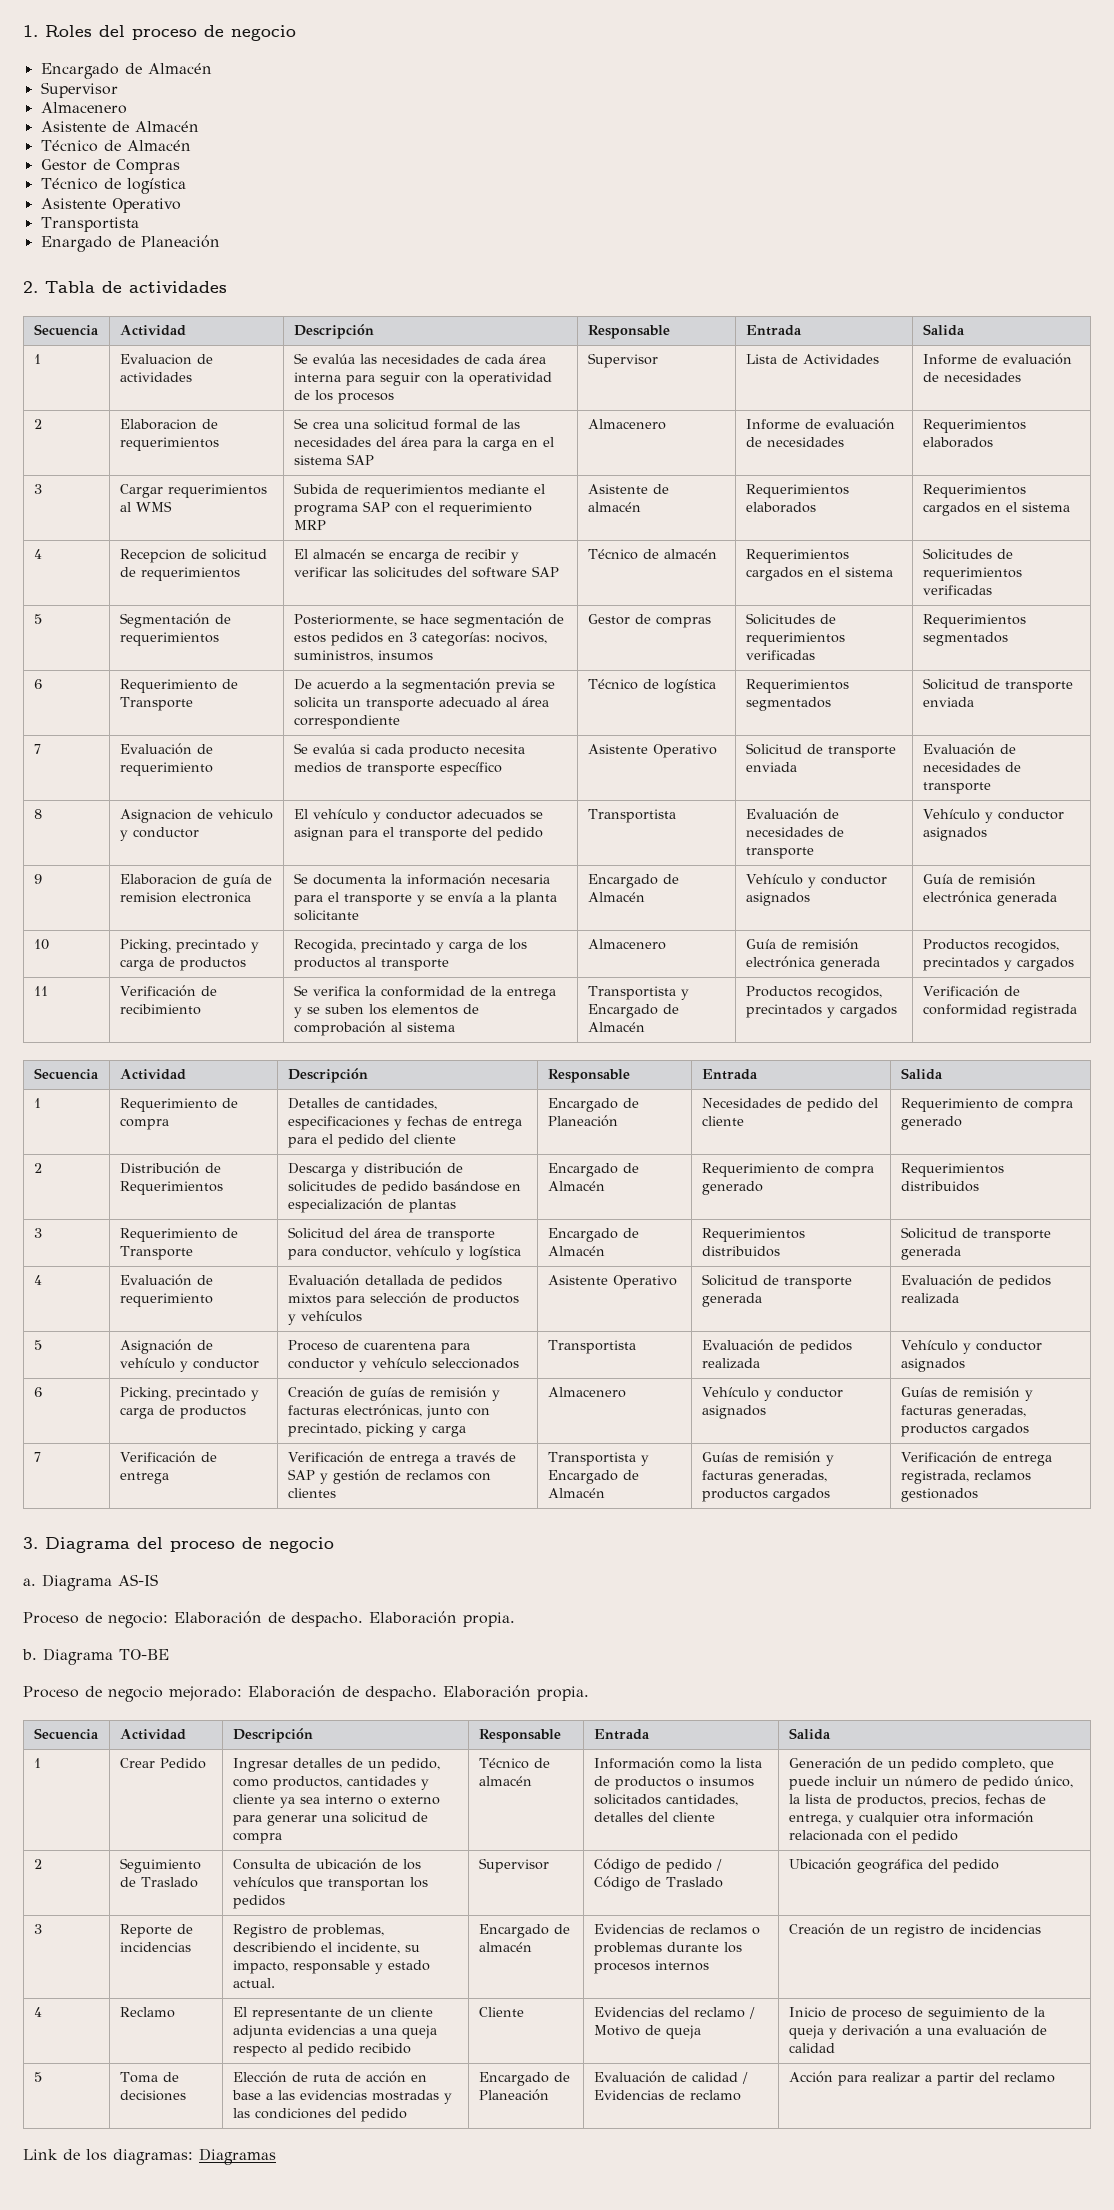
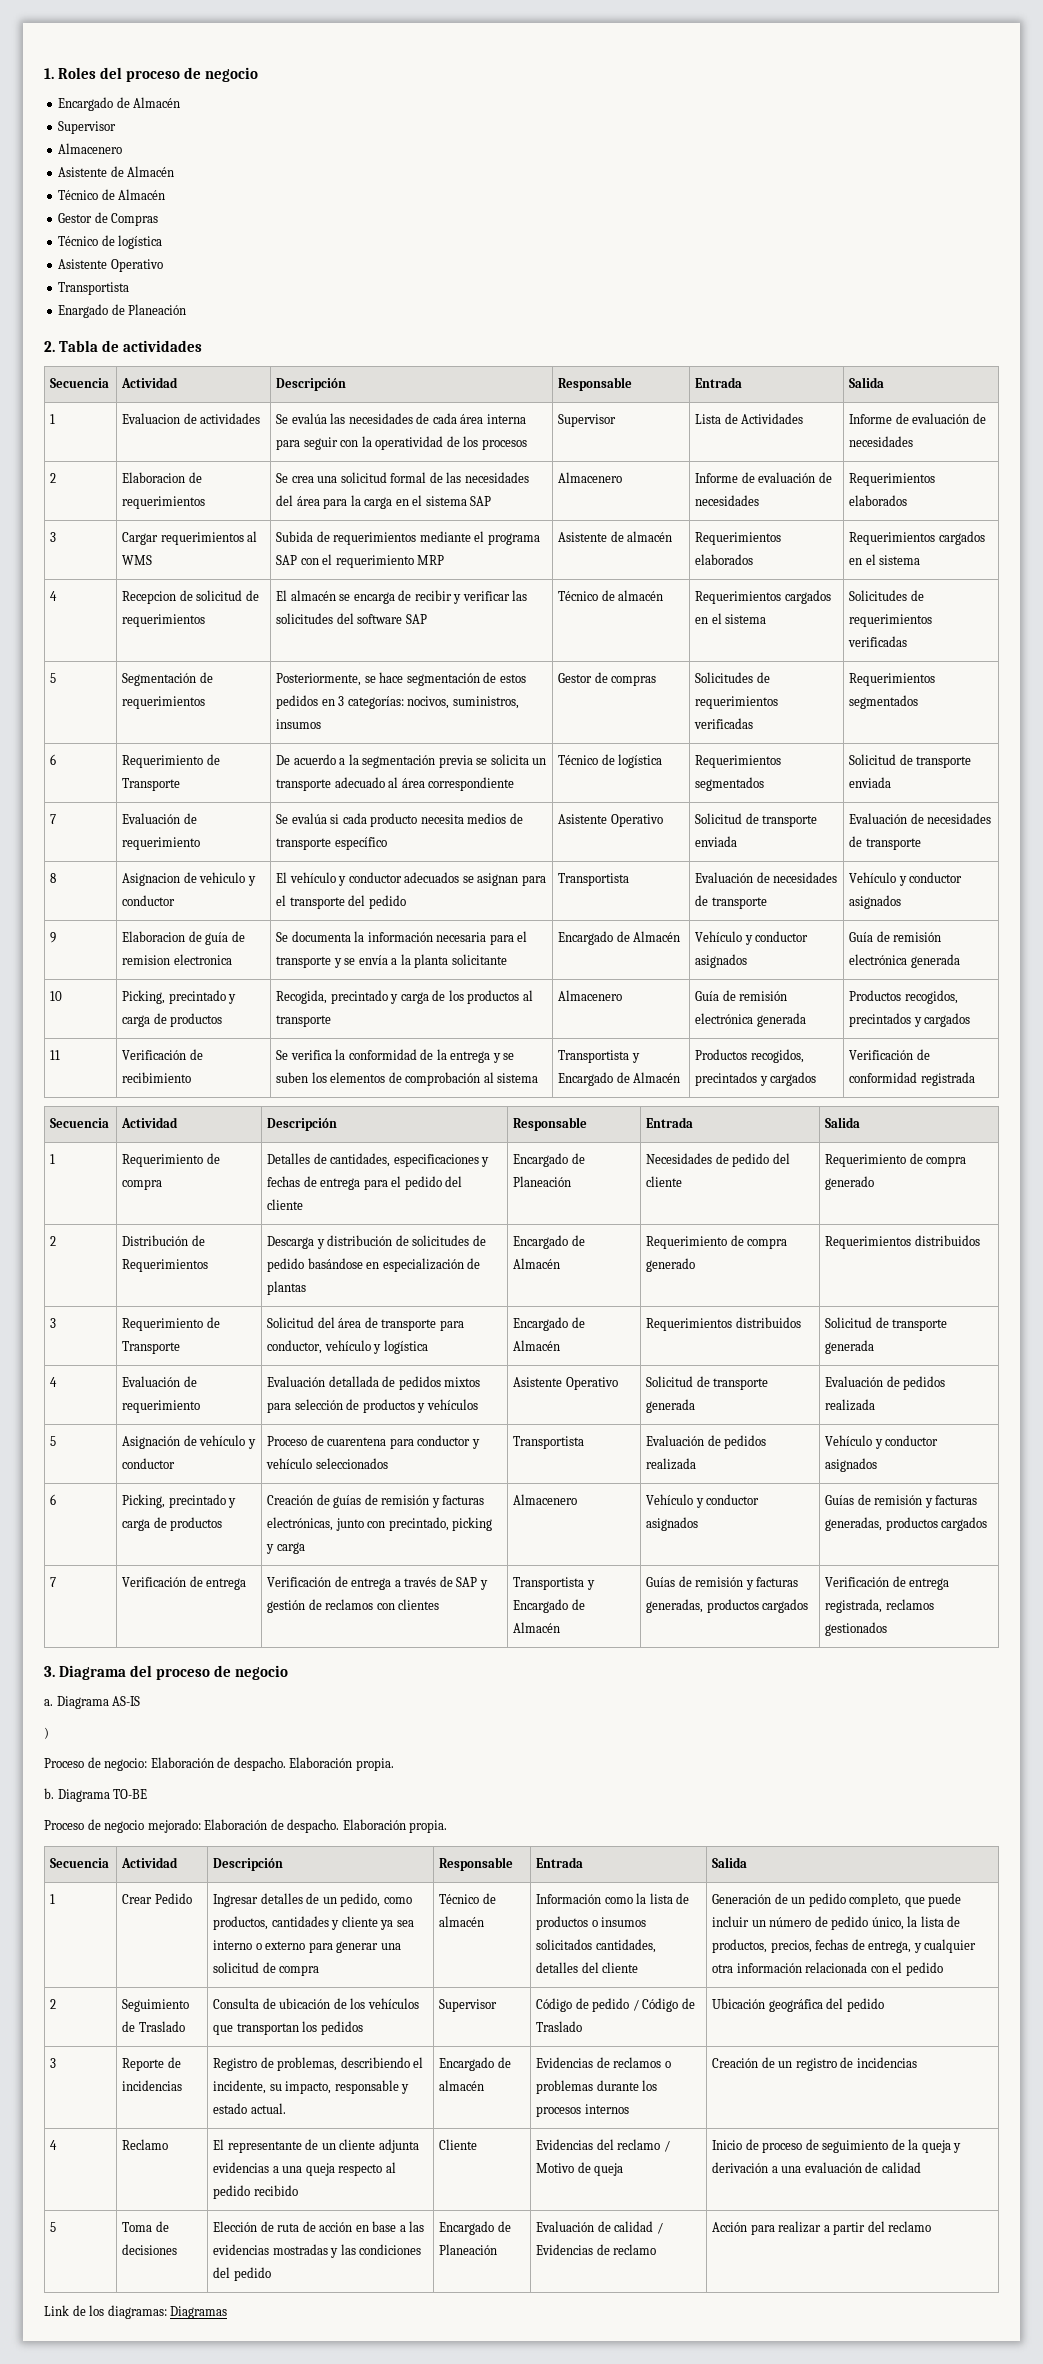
(158, 1580) none -> [44,1727,49,1739] // )

